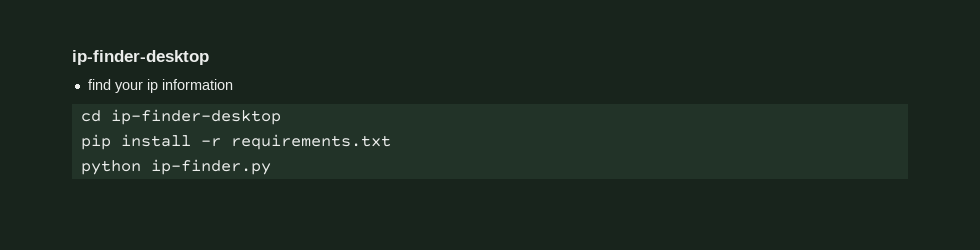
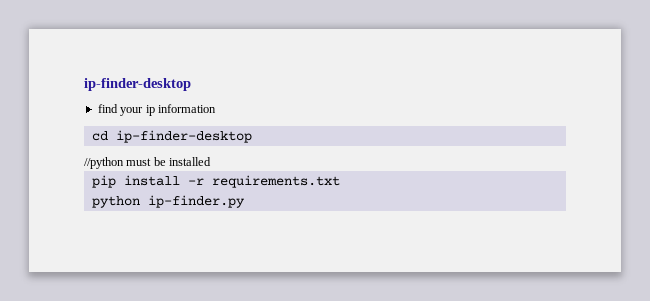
(281, 117) none -> [84,157,212,169] // //python must be installed

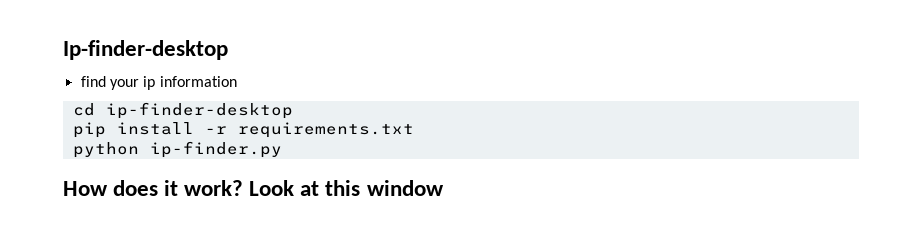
[84,78,191,91] ip-finder-desktop -> [63,40,228,60] Ip-finder-desktop
[84,157,212,169] // //python must be installed -> (293, 110) none
(245, 201) none -> [63,180,444,196] // How does it work? Look at this window

